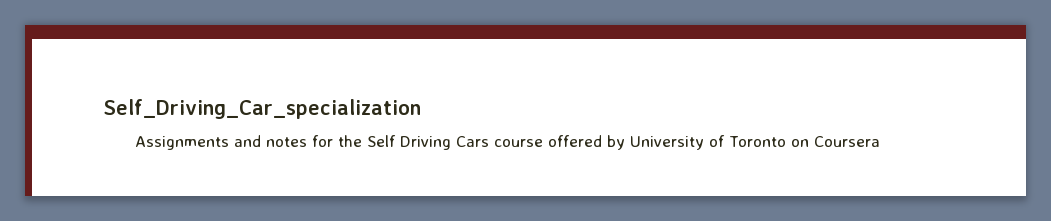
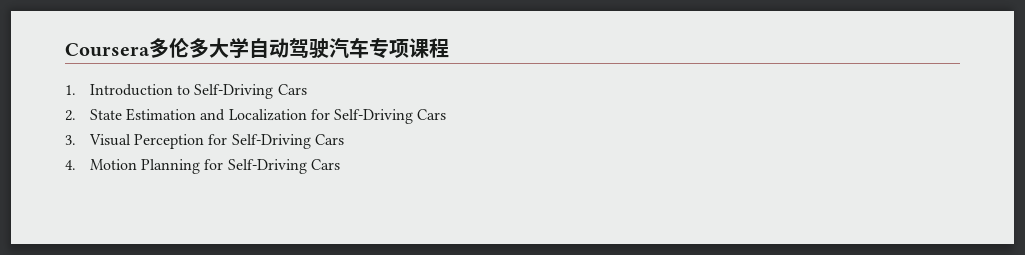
[103,99,421,119] [134,135,881,150] Self_Driving_Car_specialization // Assignments and notes for the Self Driving Cars course offered by University of Toronto on Coursera -> [65,37,449,59] [65,84,307,99] [65,108,447,124] [65,134,344,149] [65,159,340,174] Coursera多伦多大学自动驾驶汽车专项课程 // 1. Introduction to Self-Driving Cars // 2. State Estimation and Localization for Self-Driving Cars // 3. Visual Perception for Self-Driving Cars // 4. Motion Planning for Self-Driving Cars

